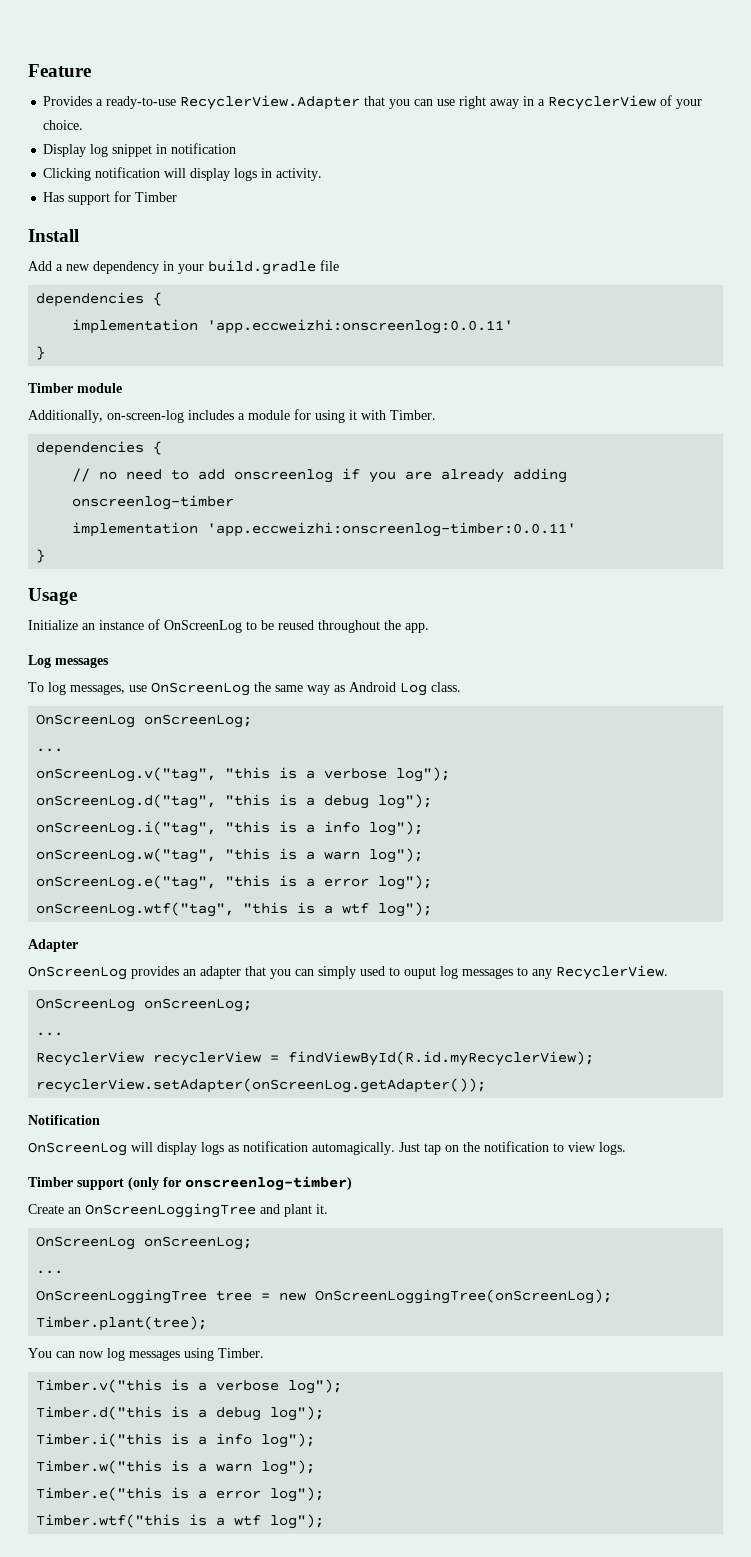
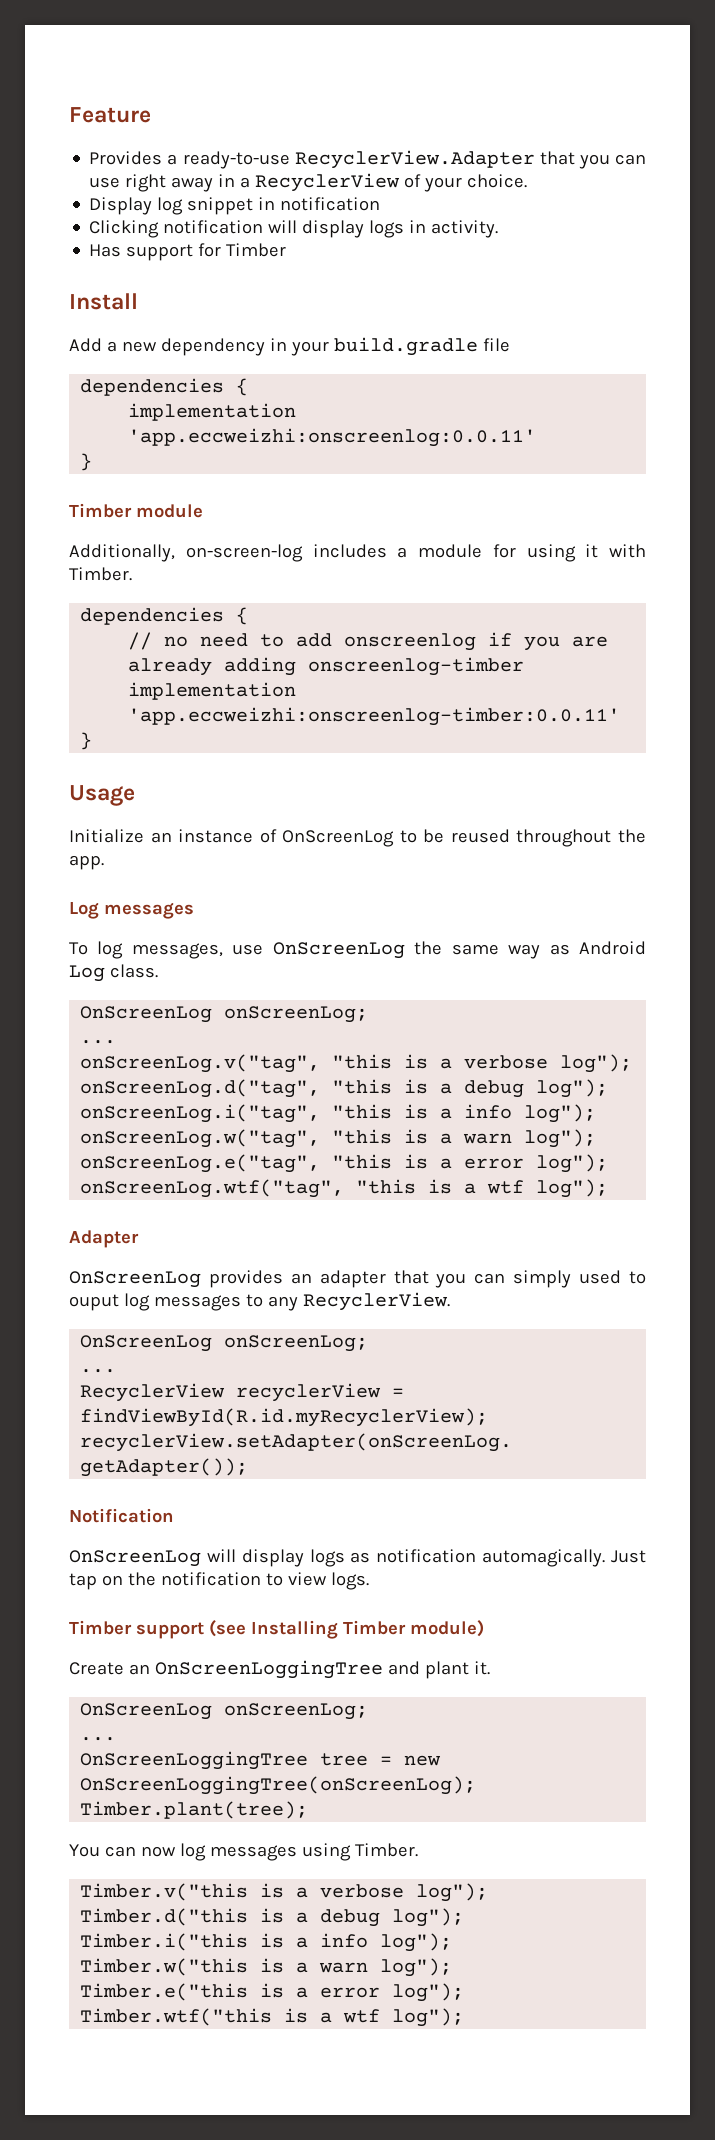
[128,1176,352,1191] (only for onscreenlog-timber) -> [209,1620,484,1639] (see Installing Timber module)

